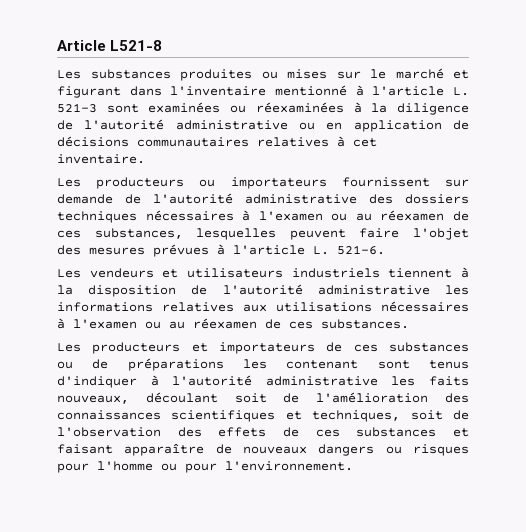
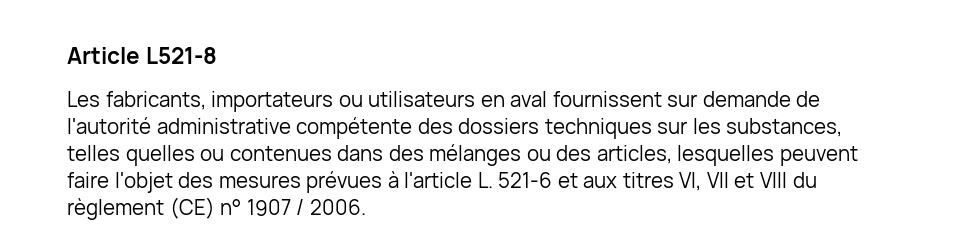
[90,68,469,81] [57,85,470,98] [57,102,470,115] [57,119,469,132] [57,136,377,147] [57,154,145,164] [57,177,327,189] substances produites ou mises sur le marché et figurant dans l'inventaire mentionné à l'article L. 521-3 sont examinées ou réexaminées à la diligence de l'autorité administrative ou en application de décisions communautaires relatives à cet inventaire. // Les producteurs ou importateurs -> [105,91,548,112] fabricants, importateurs ou utilisateurs en aval
(357, 199) none -> [296,117,413,139] compétente
[145,210,469,221] [57,228,183,239] nécessaires à l'examen ou au réexamen de ces substances, -> [657,118,843,137] [67,144,672,166] sur les substances, telles quelles ou contenues dans des mélanges ou des articles,
[337,245,385,255] [57,267,469,278] [57,284,469,297] [57,301,469,312] [57,318,409,329] [57,342,469,354] [57,358,469,371] [57,375,469,388] [57,392,470,404] [57,410,469,422] [57,427,469,437] [57,443,469,456] [57,461,353,473] 521-6. // Les vendeurs et utilisateurs industriels tiennent à la disposition de l'autorité administrative les informations relatives aux utilisations nécessaires à l'examen ou au réexamen de ces substances. // Les producteurs et importateurs de ces substances ou de préparations les contenant sont tenus d'indiquer à l'autorité administrative les faits nouveaux, découlant soit de l'amélioration des connaissances scientifiques et techniques, soit de l'observation des effets de ces substances et faisant apparaître de nouveaux dangers ou risques pour l'homme ou pour l'environnement. -> [498,172,817,191] [67,197,366,220] 521-6 et aux titres VI, VII et VIII du règlement (CE) n° 1907 / 2006.

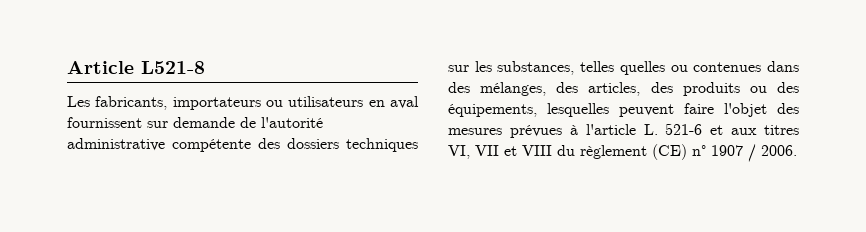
[429,144,522,166] mélanges -> [480,82,740,96] mélanges, des articles, des produits
[596,145,672,164] articles, -> [448,104,537,117] équipements,

